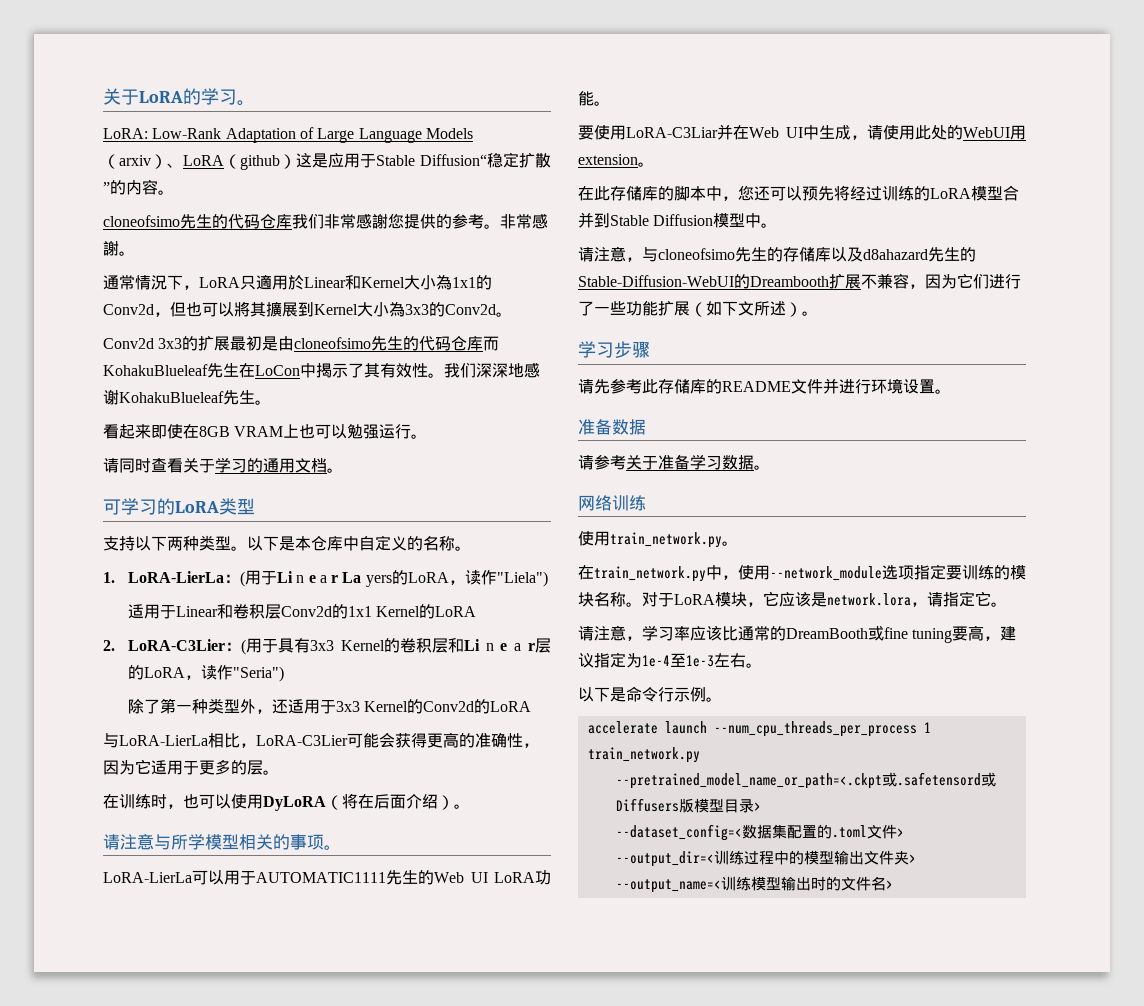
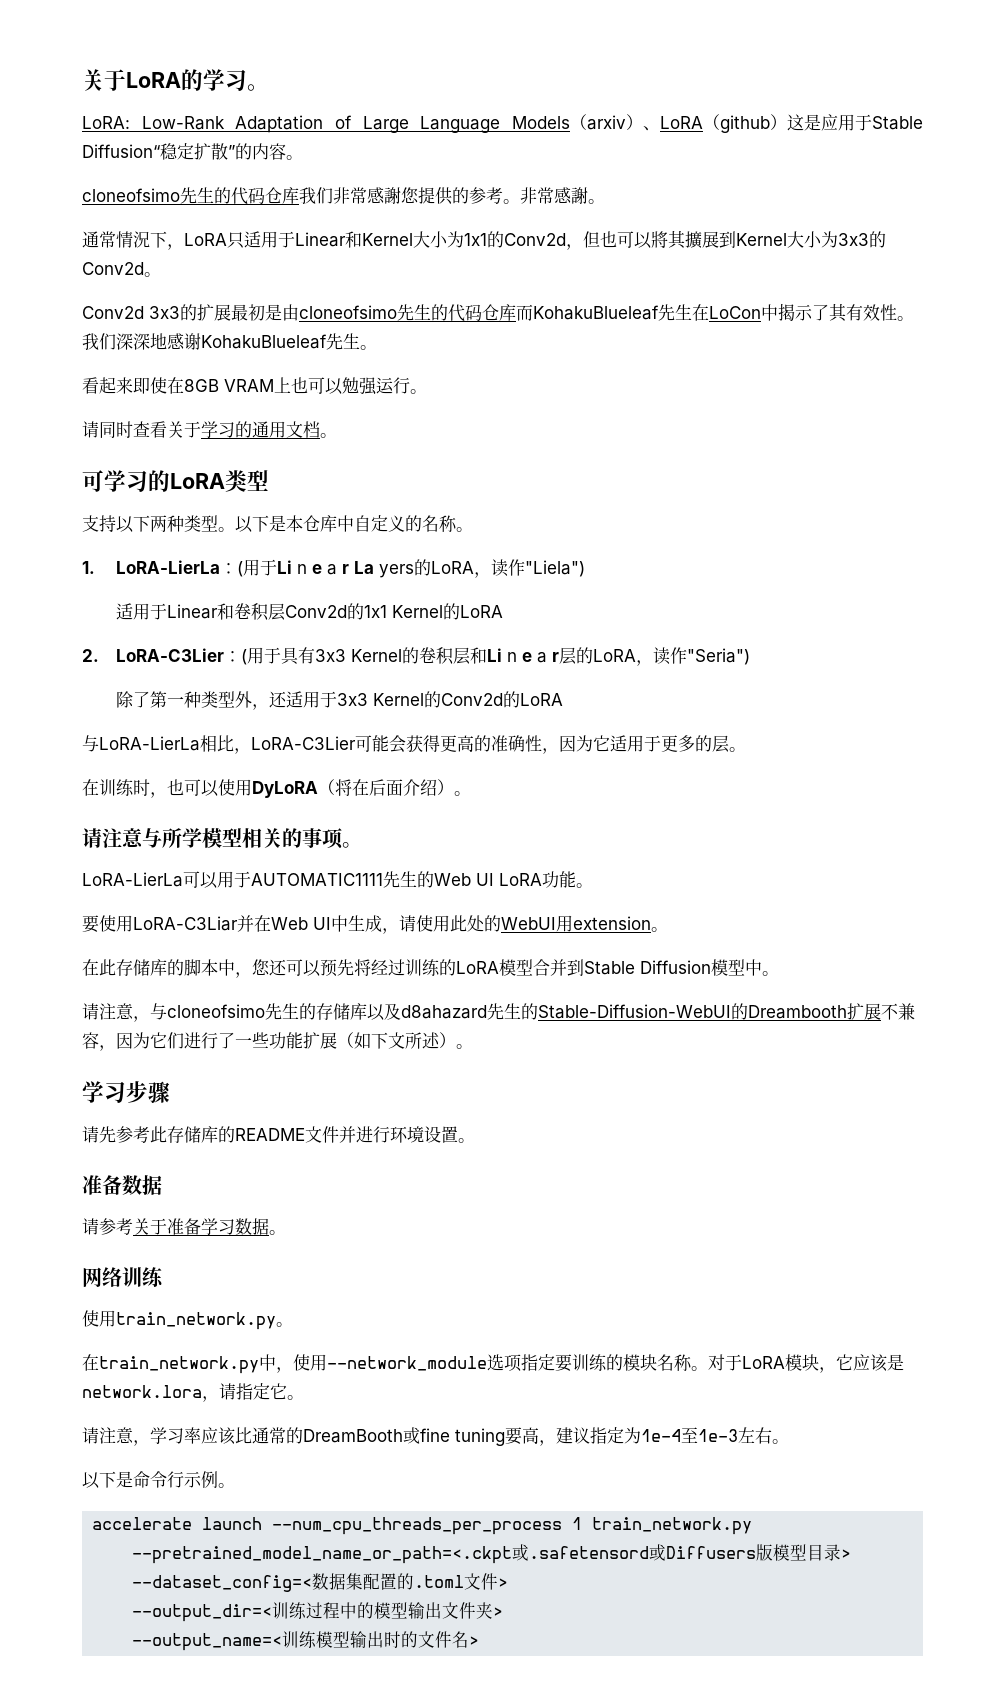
[256,274,304,290] 適用於 -> [244,231,295,248] 适用于
[436,275,452,290] 為 -> [447,231,464,248] 为
[389,302,405,317] 為 -> [821,231,838,248] 为

